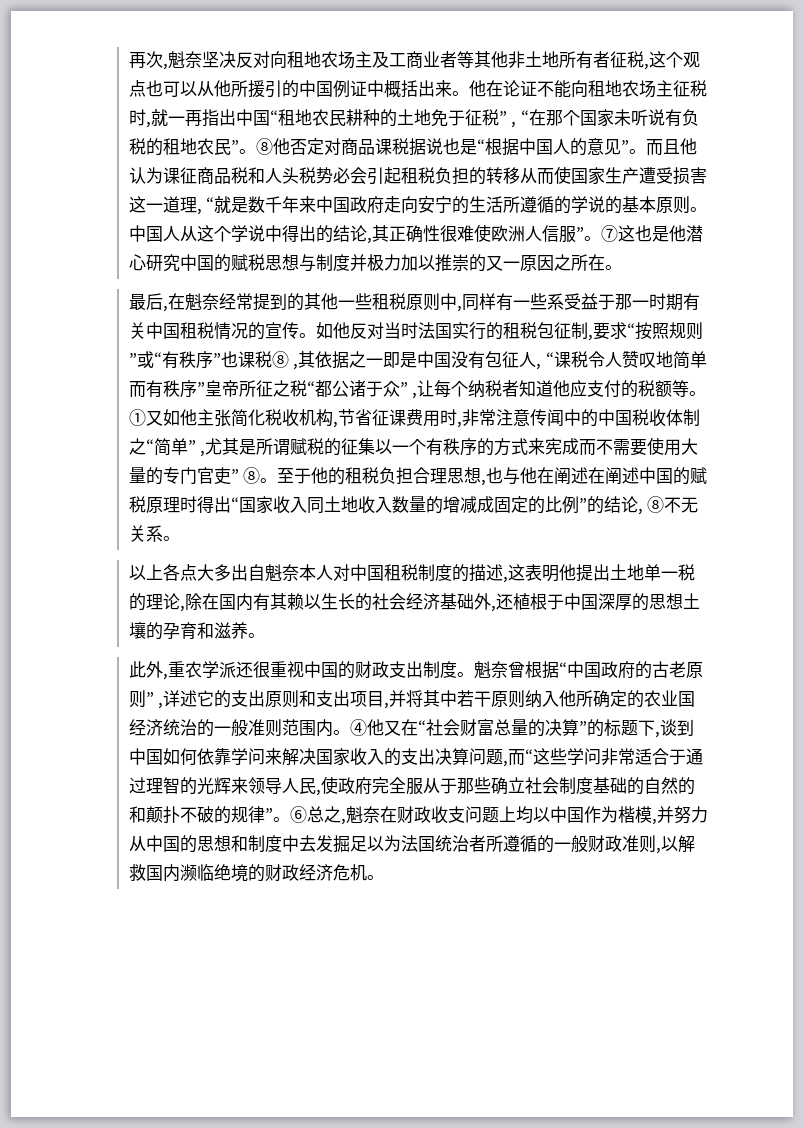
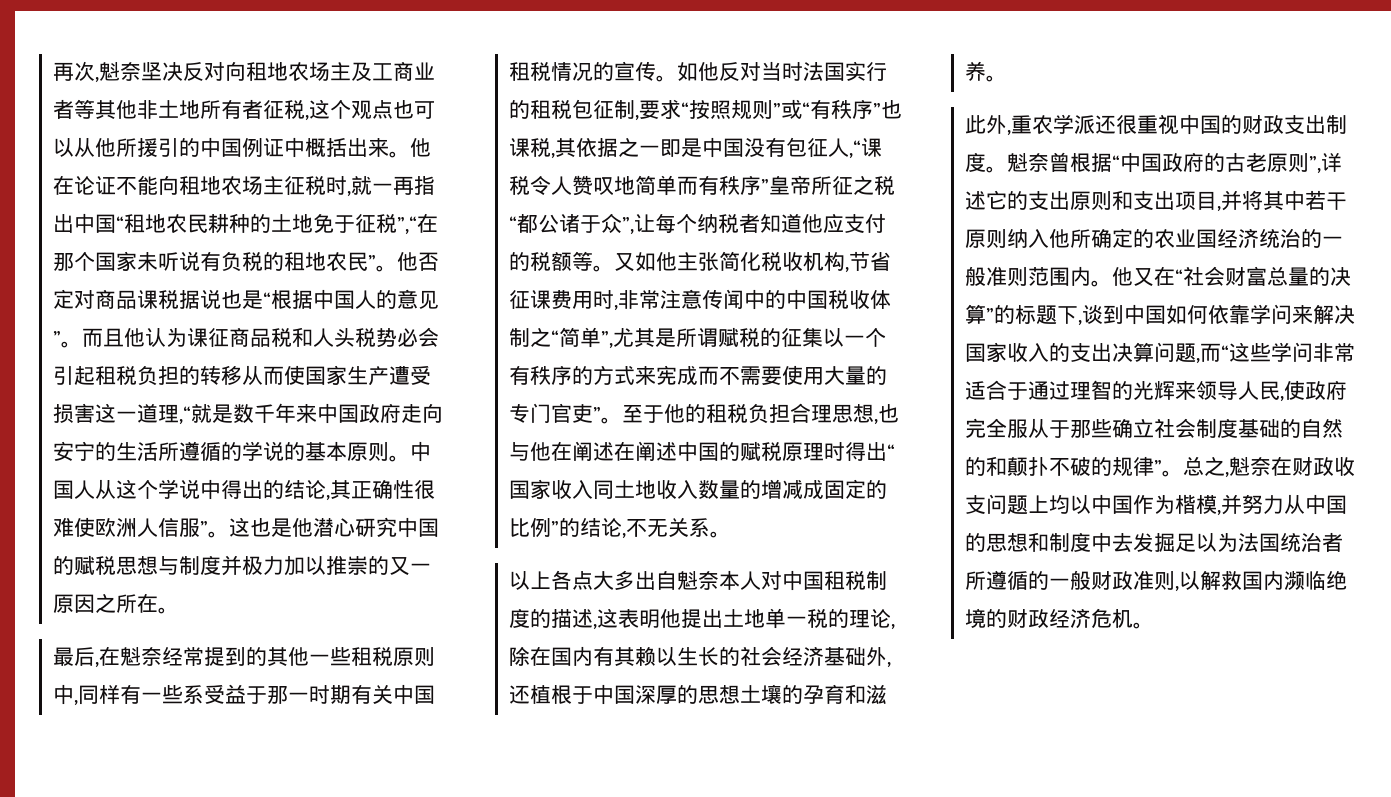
[498,110,529,128] ” , “ -> [397,216,418,235] ”,“
[255,138,273,155] ⑧ -> (398, 268) none
[196,197,215,215] , “ -> [179,406,192,425] ,“
[600,225,618,242] ⑦ -> (230, 534) none
[271,351,289,368] ⑧ -> (552, 147) none
[536,352,554,370] , “ -> [849,140,862,159] ,“
[399,382,418,399] ” , -> [622,217,635,235] ”,
[128,409,146,426] ① -> (615, 268) none
[187,440,206,457] ” , -> [601,331,614,349] ”,
[243,467,261,484] ⑧ -> (602, 414) none
[647,496,665,513] ⑧ -> (627, 536) none
[145,692,164,709] ” , -> [1309,156,1322,174] ”,
[349,719,367,736] ④ -> (1113, 283) none
[289,806,307,823] ⑥ -> (1184, 473) none

